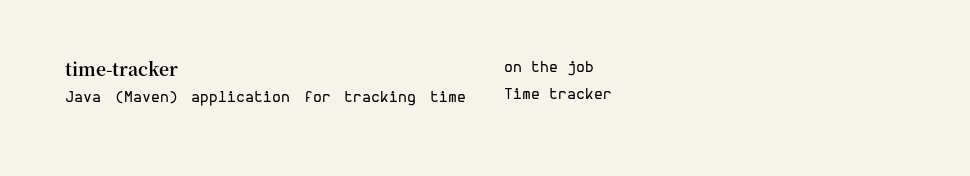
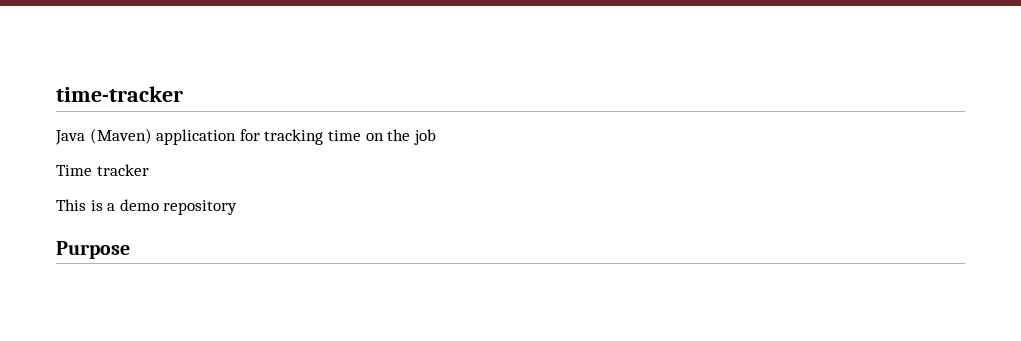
(612, 93) none -> [56,199,238,215] [56,241,130,259] // This is a demo repository // Purpose

